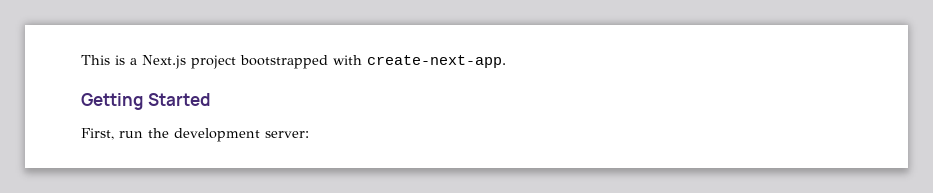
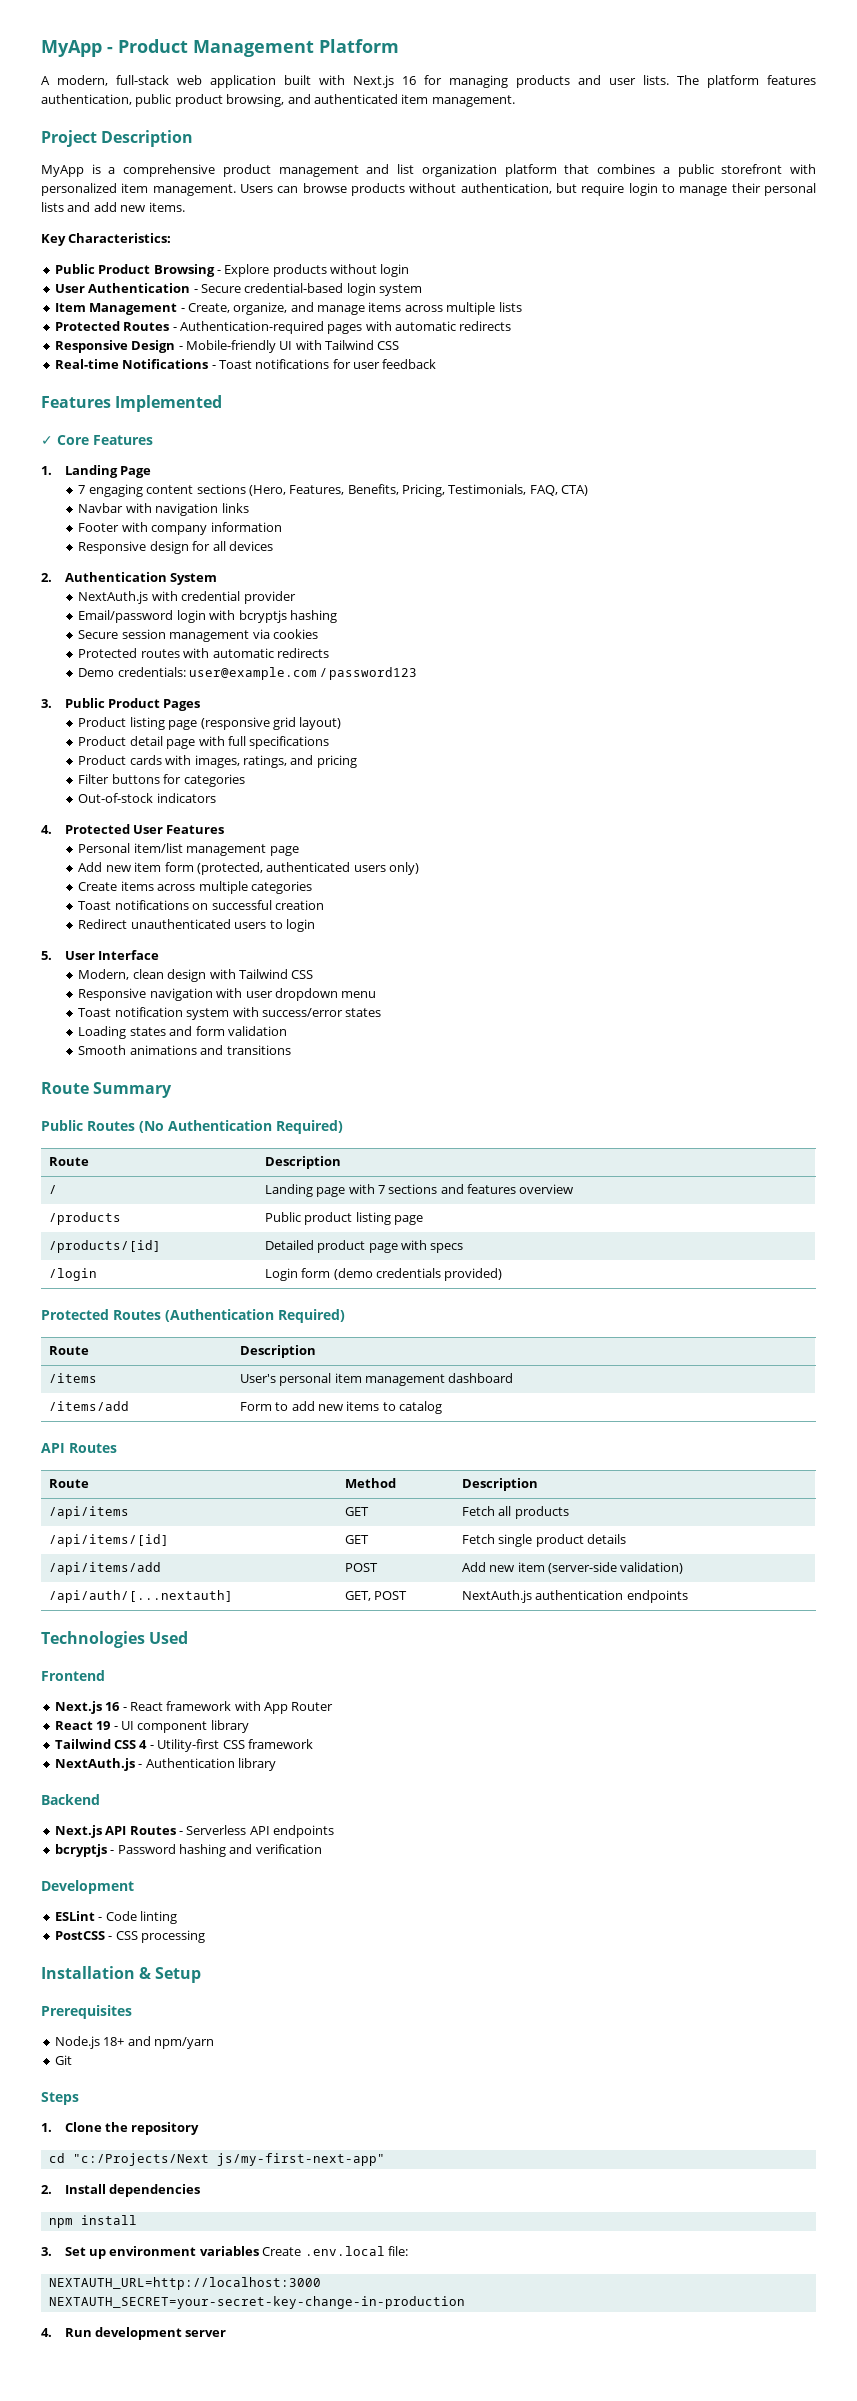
[81,55,506,69] [81,93,210,110] [81,128,309,142] This is a Next.js project bootstrapped with create-next-app. // Getting Started // First, run the development server: -> [41,39,399,57] [41,75,816,88] [41,94,515,107] [41,130,194,147] [41,164,817,177] [41,183,817,196] [41,202,185,212] [41,233,172,246] [54,264,410,277] [54,283,422,296] [54,302,522,315] [54,321,512,334] [54,340,400,353] [54,359,437,369] [41,395,223,412] [41,435,153,445] [41,465,152,478] [78,484,589,497] [78,503,249,516] [78,522,282,535] [78,541,273,554] [41,572,218,585] [78,591,296,604] [78,610,337,623] [78,629,318,642] [78,648,329,658] [78,667,417,680] [41,698,201,711] [78,717,342,730] [78,736,330,749] [78,755,357,768] [78,774,245,787] [78,793,216,803] [41,824,225,834] [78,843,299,856] [78,862,420,875] [78,881,312,894] [78,900,324,910] [78,919,315,932] [41,950,160,960] [78,969,314,982] [78,988,377,1001] [78,1007,382,1020] [78,1026,287,1039] [78,1045,291,1055] [41,1082,173,1098] [41,1120,343,1134] [48,1157,89,1166] [264,1156,341,1169] [48,1185,57,1194] [264,1184,574,1197] [48,1212,121,1225] [264,1212,423,1225] [48,1240,161,1253] [264,1240,464,1253] [48,1268,97,1281] [264,1268,503,1281] [41,1309,345,1323] [48,1346,89,1355] [239,1345,316,1358] [48,1373,97,1383] [239,1373,514,1386] [48,1401,129,1411] [239,1401,443,1414] [41,1443,117,1453] [48,1479,89,1488] [344,1478,396,1488] [461,1478,538,1491] [48,1506,129,1519] [344,1507,369,1516] [461,1506,569,1519] [48,1534,169,1547] [344,1535,369,1544] [461,1534,626,1547] [48,1562,161,1575] [344,1563,378,1572] [461,1562,684,1574] [48,1590,233,1603] [344,1591,408,1601] [461,1590,688,1603] [41,1631,189,1648] [41,1670,105,1681] [54,1701,334,1714] [54,1720,249,1733] [54,1739,313,1752] [54,1758,276,1771] [41,1794,100,1805] [54,1825,334,1838] [54,1844,322,1857] [41,1880,134,1894] [54,1911,177,1924] [54,1930,205,1943] [41,1966,202,1983] [41,2005,132,2019] [54,2036,214,2049] [54,2055,72,2065] [41,2092,79,2105] [41,2122,200,2135] [48,2153,385,2166] [41,2184,201,2197] [48,2215,137,2228] [41,2246,408,2259] [48,2277,321,2290] [48,2296,465,2309] [41,2327,227,2340] MyApp - Product Management Platform // A modern, full-stack web application built with Next.js 16 for managing products and user lists. The platform features authentication, public product browsing, and authenticated item management. // Project Description // MyApp is a comprehensive product management and list organization platform that combines a public storefront with personalized item management. Users can browse products without authentication, but require login to manage their personal lists and add new items. // Key Characteristics: // Public Product Browsing - Explore products without login // User Authentication - Secure credential-based login system // Item Management - Create, organize, and manage items across multiple lists // Protected Routes - Authentication-required pages with automatic redirects // Responsive Design - Mobile-friendly UI with Tailwind CSS // Real-time Notifications - Toast notifications for user feedback // Features Implemented // ✓ Core Features // 1. Landing Page // 7 engaging content sections (Hero, Features, Benefits, Pricing, Testimonials, FAQ, CTA) // Navbar with navigation links // Footer with company information // Responsive design for all devices // 2. Authentication System // NextAuth.js with credential provider // Email/password login with bcryptjs hashing // Secure session management via cookies // Protected routes with automatic redirects // Demo credentials: user@example.com / password123 // 3. Public Product Pages // Product listing page (responsive grid layout) // Product detail page with full specifications // Product cards with images, ratings, and pricing // Filter buttons for categories // Out-of-stock indicators // 4. Protected User Features // Personal item/list management page // Add new item form (protected, authenticated users only) // Create items across multiple categories // Toast notifications on successful creation // Redirect unauthenticated users to login // 5. User Interface // Modern, clean design with Tailwind CSS // Responsive navigation with user dropdown menu // Toast notification system with success/error states // Loading states and form validation // Smooth animations and transitions // Route Summary // Public Routes (No Authentication Required) // Route | Description // / | Landing page with 7 sections and features overview // /products | Public product listing page // /products/[id] | Detailed product page with specs // /login | Login form (demo credentials provided) // Protected Routes (Authentication Required) // Route | Description // /items | User's personal item management dashboard // /items/add | Form to add new items to catalog // API Routes // Route | Method | Description // /api/items | GET | Fetch all products // /api/items/[id] | GET | Fetch single product details // /api/items/add | POST | Add new item (server-side validation) // /api/auth/[...nextauth] | GET, POST | NextAuth.js authentication endpoints // Technologies Used // Frontend // Next.js 16 - React framework with App Router // React 19 - UI component library // Tailwind CSS 4 - Utility-first CSS framework // NextAuth.js - Authentication library // Backend // Next.js API Routes - Serverless API endpoints // bcryptjs - Password hashing and verification // Development // ESLint - Code linting // PostCSS - CSS processing // Installation & Setup // Prerequisites // Node.js 18+ and npm/yarn // Git // Steps // 1. Clone the repository // cd "c:/Projects/Next js/my-first-next-app" // 2. Install dependencies // npm install // 3. Set up environment variables Create .env.local file: // NEXTAUTH_URL=http://localhost:3000 // NEXTAUTH_SECRET=your-secret-key-change-in-production // 4. Run development server

